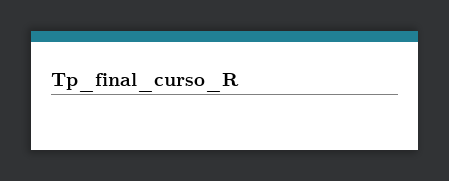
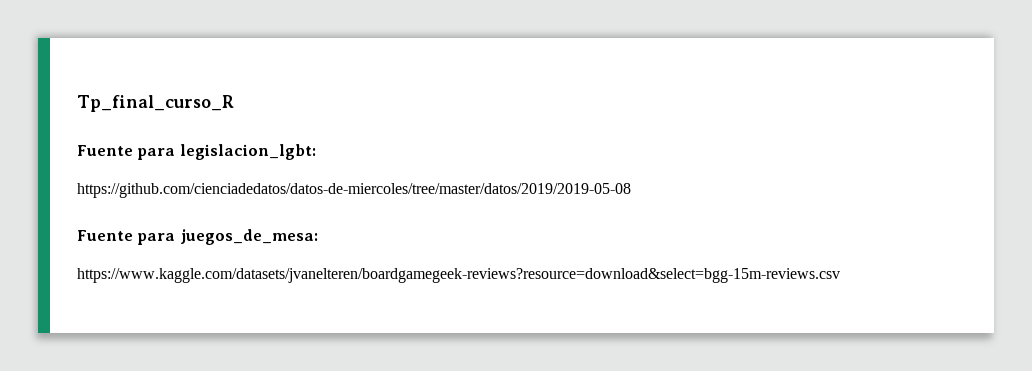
(239, 82) none -> [77,144,316,160] [77,183,631,198] [77,229,318,245] [77,268,840,283] // Fuente para legislacion_lgbt: // https://github.com/cienciadedatos/datos-de-miercoles/tree/master/datos/2019/2019-05-08 // Fuente para juegos_de_mesa: // https://www.kaggle.com/datasets/jvanelteren/boardgamegeek-reviews?resource=download&select=bgg-15m-reviews.csv

